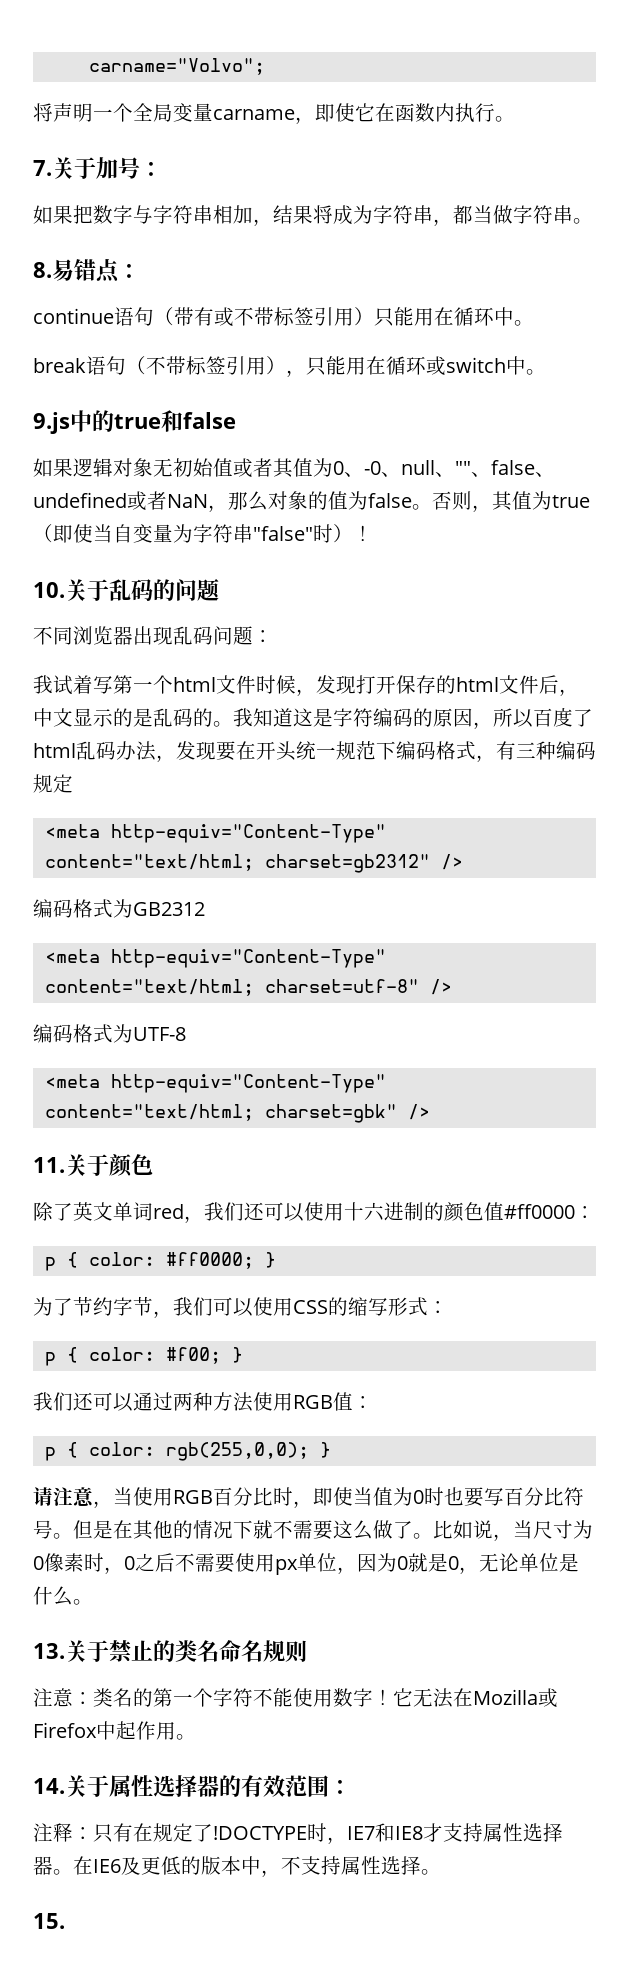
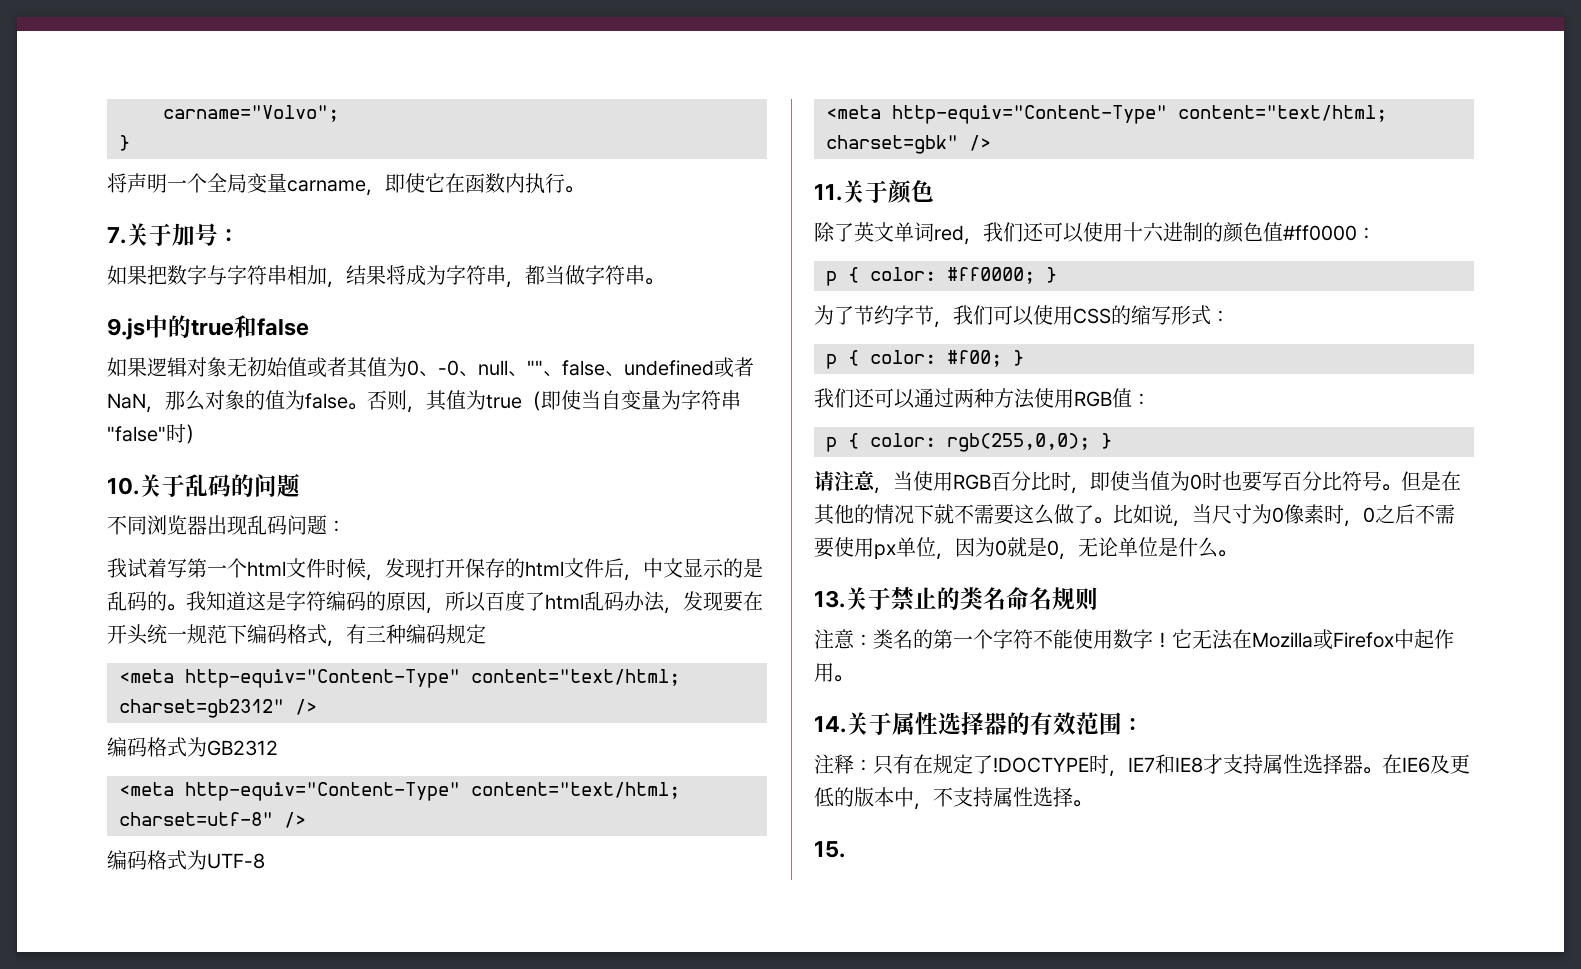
(265, 66) none -> [119,135,130,151] // }
[33,259,140,283] [33,307,534,327] [33,356,546,377] // 8.易错点： // continue语句（带有或不带标签引用）只能用在循环中。 // break语句（不带标签引用），只能用在循环或switch中。 -> (664, 281) none
[353,525,373,542] ！ -> (205, 434) none

